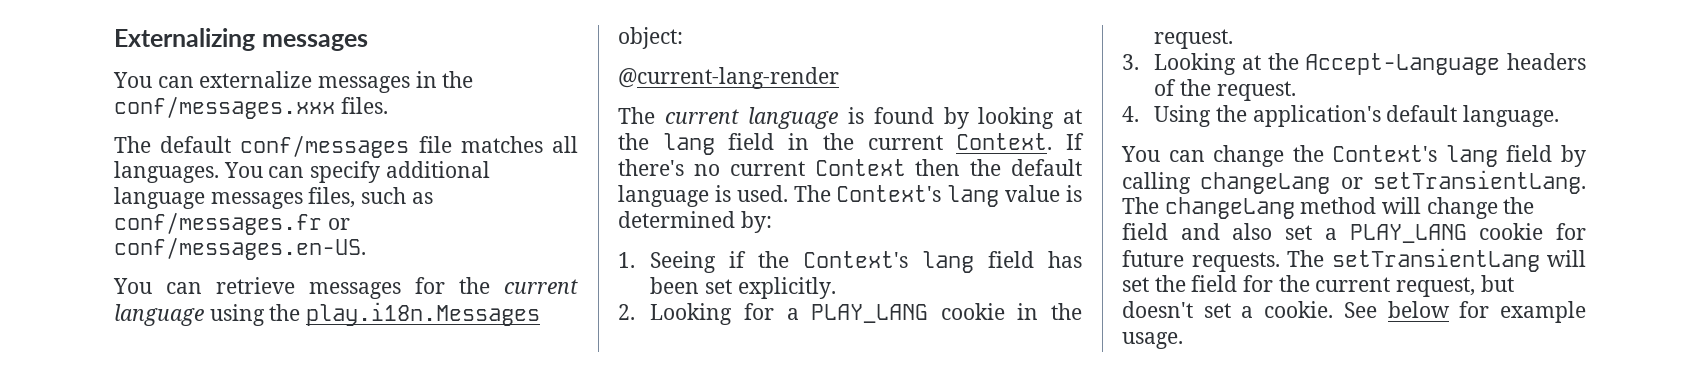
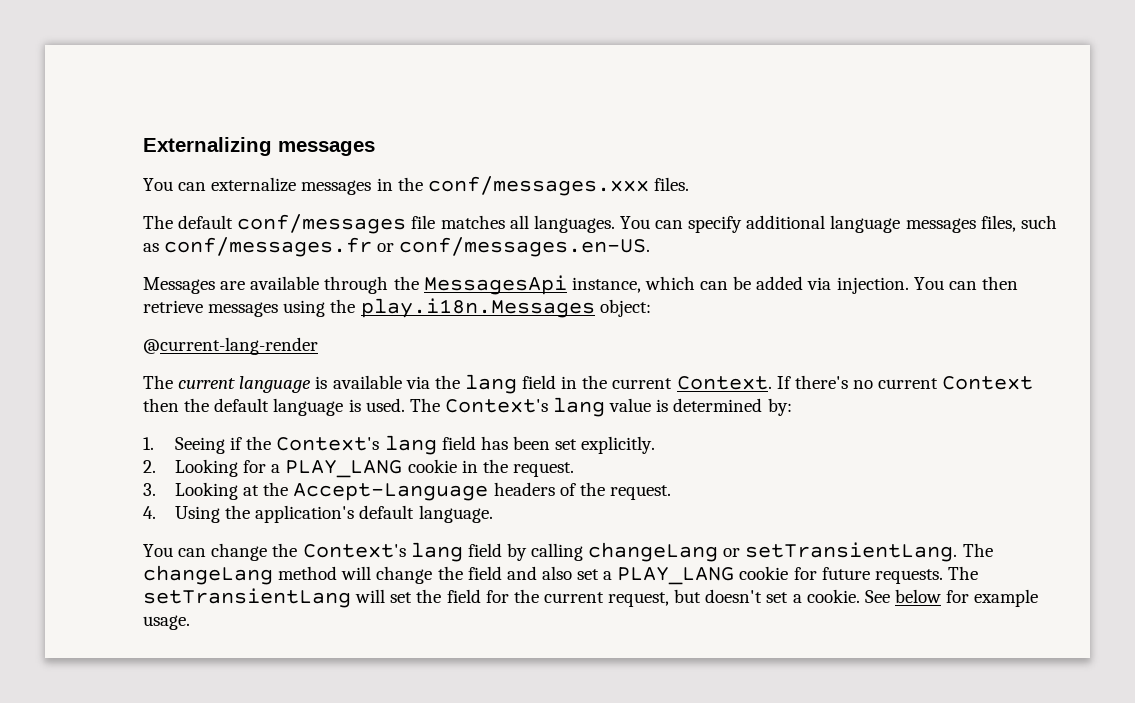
[113,278,202,294] You can -> [143,275,1018,295] Messages are available through the MessagesApi instance, which can be added via injection. You can then
[415,277,578,294] [114,304,204,326] for the current language -> (279, 309) none
[873,107,1082,129] found by looking at -> [332,375,430,389] available via

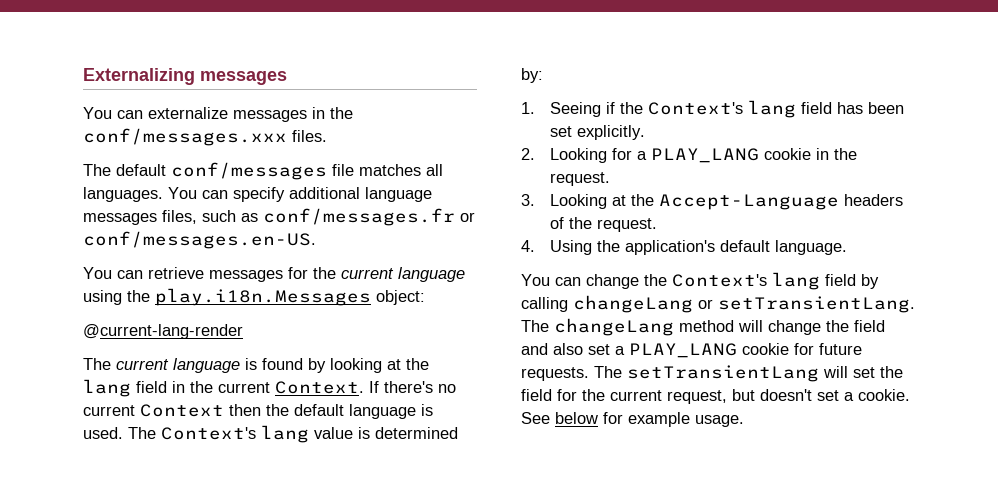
[143,275,1018,295] Messages are available through the MessagesApi instance, which can be added via injection. You can then -> [83,267,143,279] You can
(279, 309) none -> [288,267,465,282] for the current language
[332,375,430,389] available via -> [262,358,401,373] found by looking at

